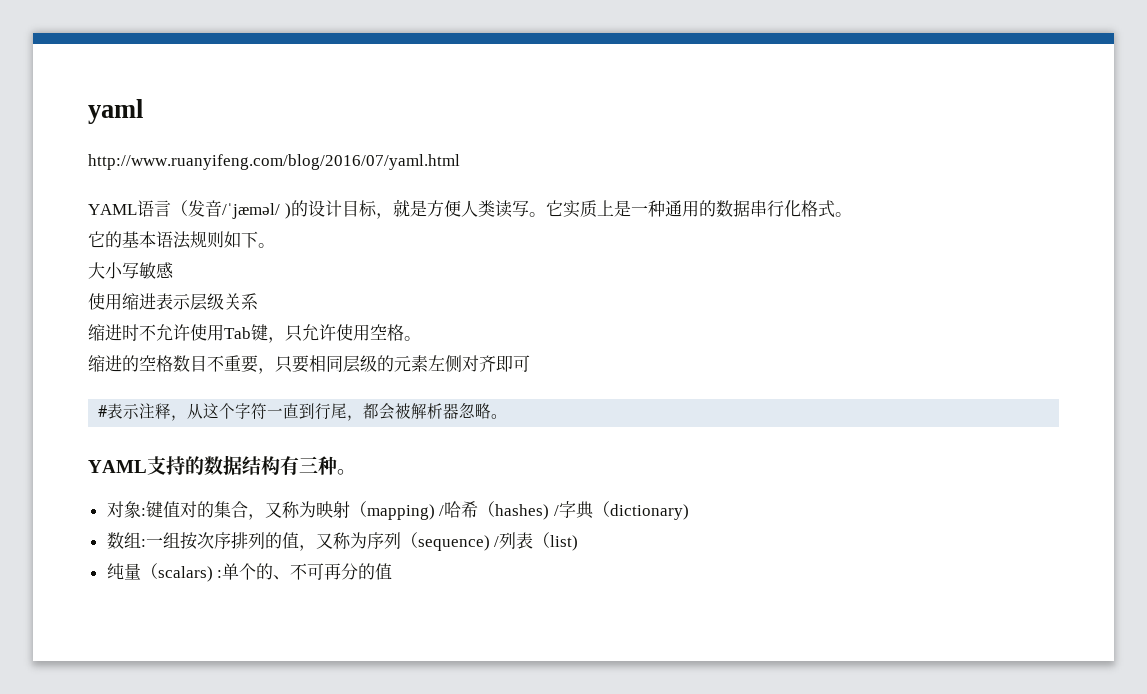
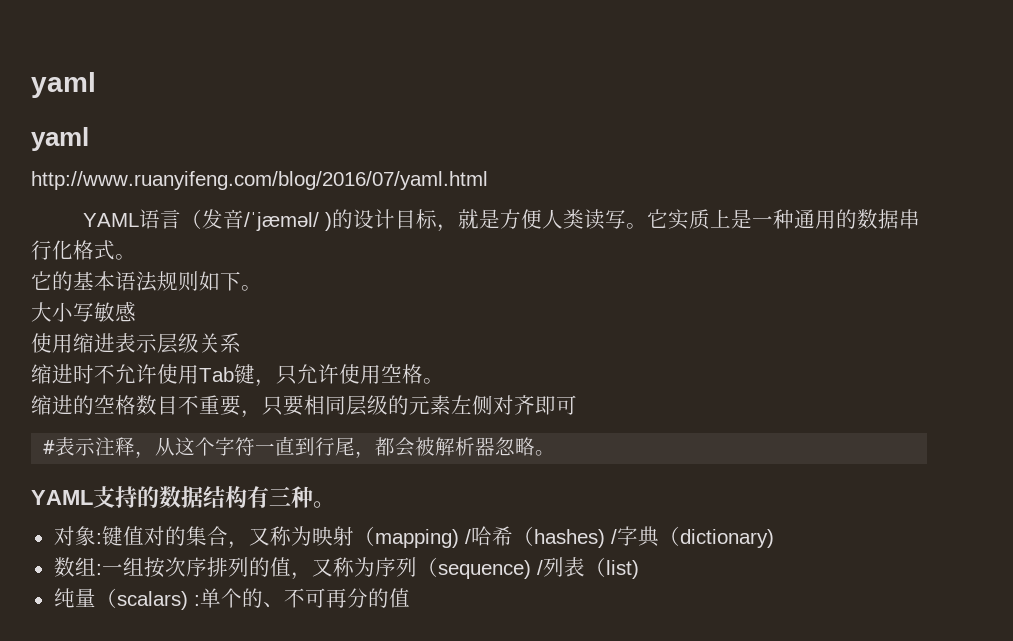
[88,99,143,124] yaml -> [31,72,96,98] [31,127,89,151] yaml // yaml

